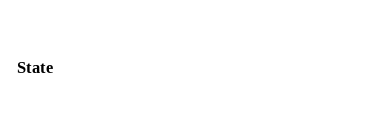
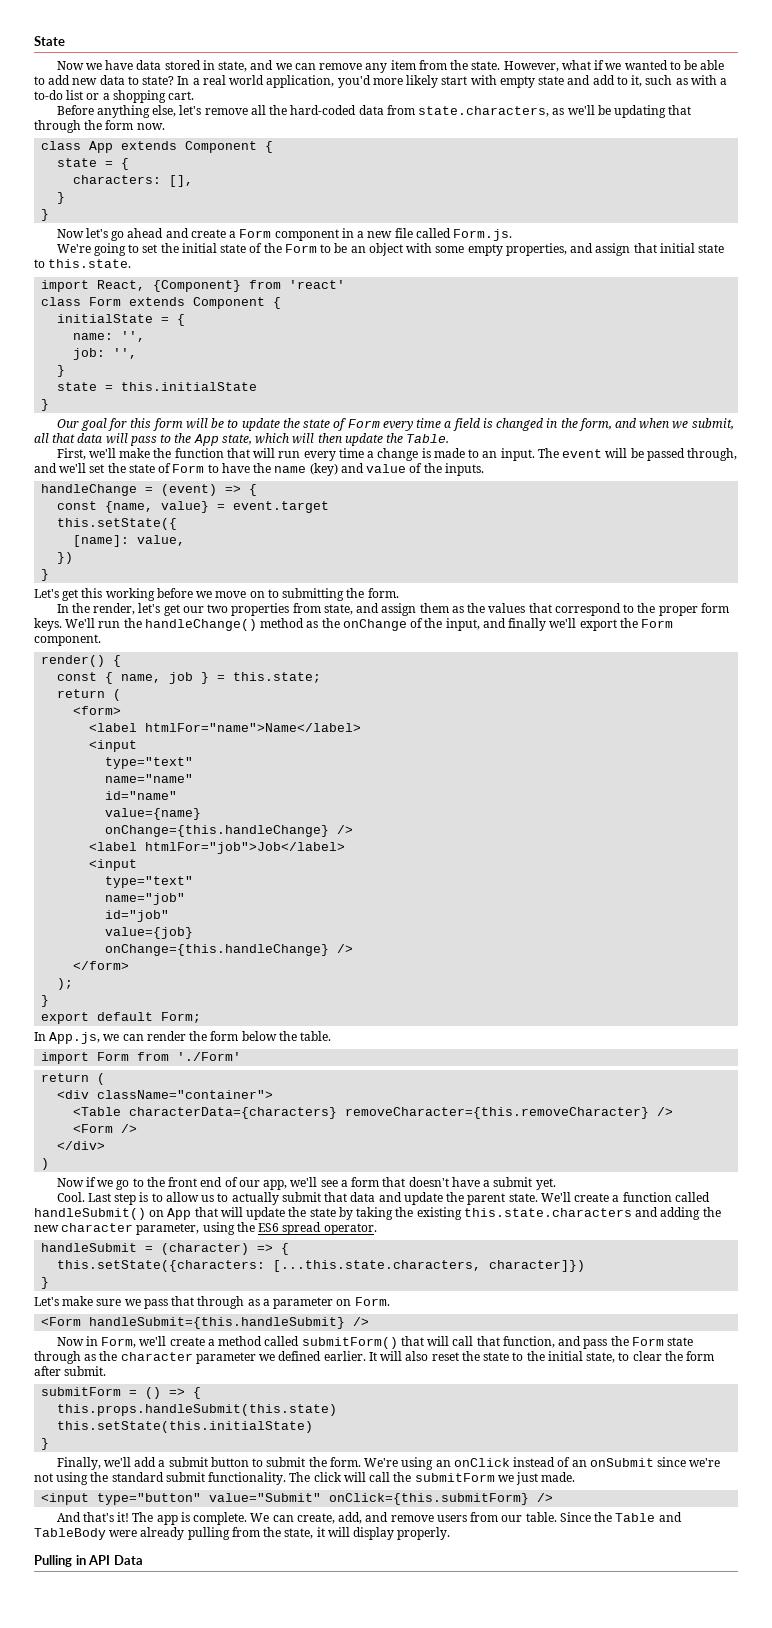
(53, 67) none -> [56,60,725,73] [34,75,728,88] [34,90,195,103] [56,105,692,118] [34,120,165,133] [41,141,274,153] [57,158,130,170] [73,175,194,187] [57,192,66,204] [41,209,50,221] [56,228,513,241] [56,243,724,256] [34,259,132,268] [41,280,346,292] [41,297,282,309] [57,314,186,326] [73,331,146,342] [73,348,138,360] [57,365,66,377] [57,382,258,391] [41,399,50,411] [56,418,734,431] [34,433,450,446] [56,448,737,461] [34,463,484,476] [41,484,258,496] [57,501,330,513] [57,518,178,530] [73,535,186,547] [57,552,74,564] [41,569,50,581] [34,588,399,601] [56,603,729,616] [34,618,674,631] [34,634,101,646] [41,655,122,667] [57,672,322,684] [57,689,122,701] [73,706,122,715] [89,723,362,732] [89,740,138,752] [105,757,194,769] [105,774,194,783] [105,791,178,800] [105,808,202,820] [105,825,354,837] [89,842,346,854] [89,859,138,871] [105,876,194,888] [105,893,186,905] [105,910,170,922] [105,927,194,939] [105,944,354,956] [73,961,130,970] [57,978,74,990] [41,995,50,1007] [41,1012,202,1024] [34,1031,332,1044] [41,1052,242,1064] [41,1073,106,1085] [57,1090,274,1099] [73,1107,674,1119] [73,1124,138,1133] [57,1141,106,1150] [41,1158,50,1170] [56,1177,556,1190] [56,1192,710,1205] [34,1207,721,1220] [34,1222,377,1235] [41,1243,290,1255] [57,1260,586,1272] [41,1277,50,1289] [34,1296,390,1309] [41,1317,370,1329] [56,1336,694,1349] [34,1351,715,1364] [34,1366,107,1376] [41,1387,202,1399] [57,1404,338,1416] [57,1421,314,1433] [41,1438,50,1450] [56,1457,721,1470] [34,1472,576,1485] [41,1493,554,1505] [56,1512,682,1525] [34,1527,451,1540] [34,1555,143,1567] // Now we have data stored in state, and we can remove any item from the state. However, what if we wanted to be able to add new data to state? In a real world application, you'd more likely start with empty state and add to it, such as with a to-do list or a shopping cart. // Before anything else, let's remove all the hard-coded data from state.characters, as we'll be updating that through the form now. // class App extends Component { // state = { // characters: [], // } // } // Now let's go ahead and create a Form component in a new file called Form.js. // We're going to set the initial state of the Form to be an object with some empty properties, and assign that initial state to this.state. // import React, {Component} from 'react' // class Form extends Component { // initialState = { // name: '', // job: '', // } // state = this.initialState // } // Our goal for this form will be to update the state of Form every time a field is changed in the form, and when we submit, all that data will pass to the App state, which will then update the Table. // First, we'll make the function that will run every time a change is made to an input. The event will be passed through, and we'll set the state of Form to have the name (key) and value of the inputs. // handleChange = (event) => { // const {name, value} = event.target // this.setState({ // [name]: value, // }) // } // Let's get this working before we move on to submitting the form. // In the render, let's get our two properties from state, and assign them as the values that correspond to the proper form keys. We'll run the handleChange() method as the onChange of the input, and finally we'll export the Form component. // render() { // const { name, job } = this.state; // return ( // <form> // <label htmlFor="name">Name</label> // <input // type="text" // name="name" // id="name" // value={name} // onChange={this.handleChange} /> // <label htmlFor="job">Job</label> // <input // type="text" // name="job" // id="job" // value={job} // onChange={this.handleChange} /> // </form> // ); // } // export default Form; // In App.js, we can render the form below the table. // import Form from './Form' // return ( // <div className="container"> // <Table characterData={characters} removeCharacter={this.removeCharacter} /> // <Form /> // </div> // ) // Now if we go to the front end of our app, we'll see a form that doesn't have a submit yet. // Cool. Last step is to allow us to actually submit that data and update the parent state. We'll create a function called handleSubmit() on App that will update the state by taking the existing this.state.characters and adding the new character parameter, using the ES6 spread operator. // handleSubmit = (character) => { // this.setState({characters: [...this.state.characters, character]}) // } // Let's make sure we pass that through as a parameter on Form. // <Form handleSubmit={this.handleSubmit} /> // Now in Form, we'll create a method called submitForm() that will call that function, and pass the Form state through as the character parameter we defined earlier. It will also reset the state to the initial state, to clear the form after submit. // submitForm = () => { // this.props.handleSubmit(this.state) // this.setState(this.initialState) // } // Finally, we'll add a submit button to submit the form. We're using an onClick instead of an onSubmit since we're not using the standard submit functionality. The click will call the submitForm we just made. // <input type="button" value="Submit" onClick={this.submitForm} /> // And that's it! The app is complete. We can create, add, and remove users from our table. Since the Table and TableBody were already pulling from the state, it will display properly. // Pulling in API Data

